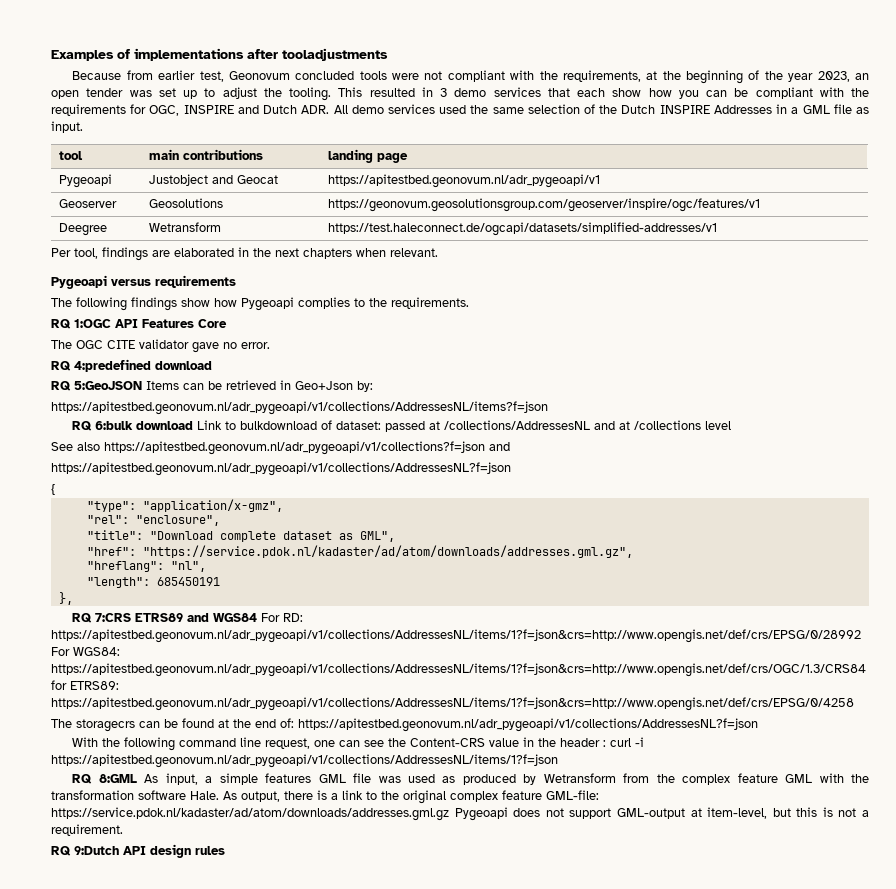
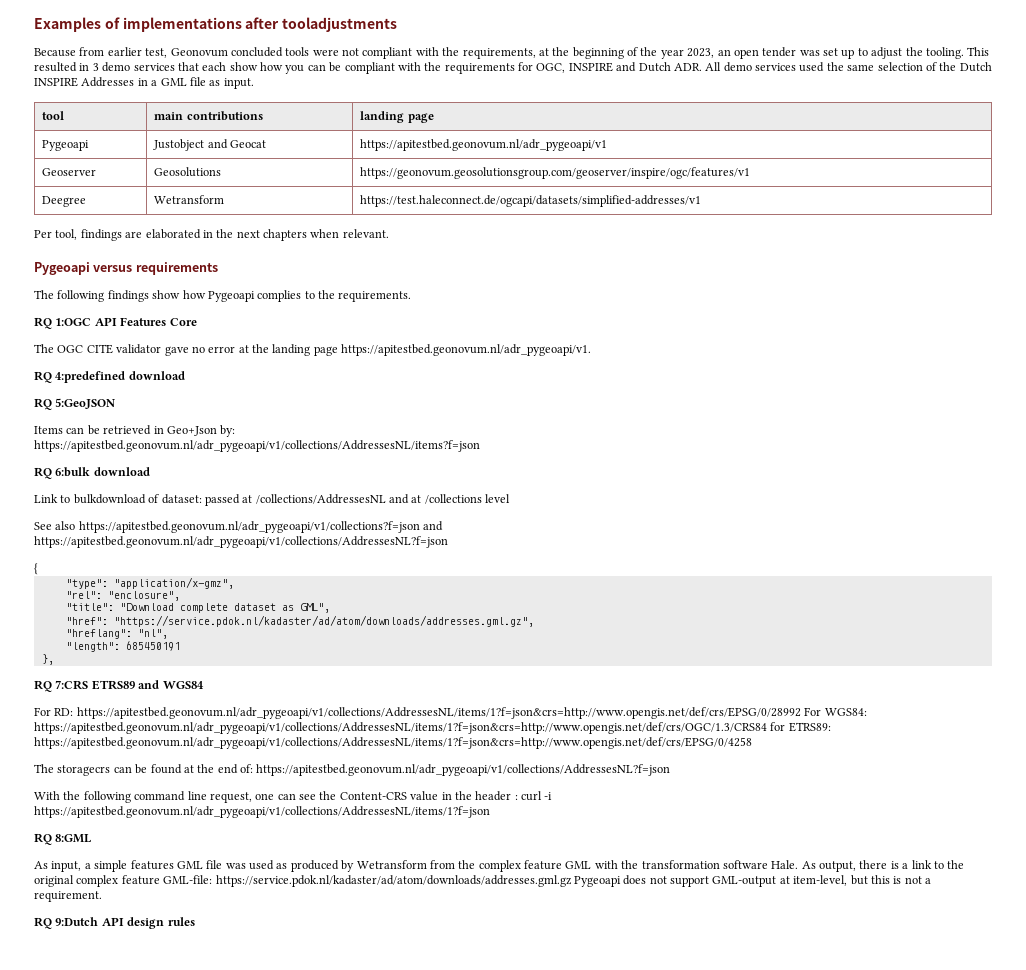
[241,342,270,349] error. -> [208,344,592,356] error at the landing page https://apitestbed.geonovum.nl/adr_pygeoapi/v1.
(142, 385) none -> (116, 403) //
(194, 425) none -> (150, 471) //
(258, 617) none -> (204, 685) //
(137, 778) none -> (92, 838) //

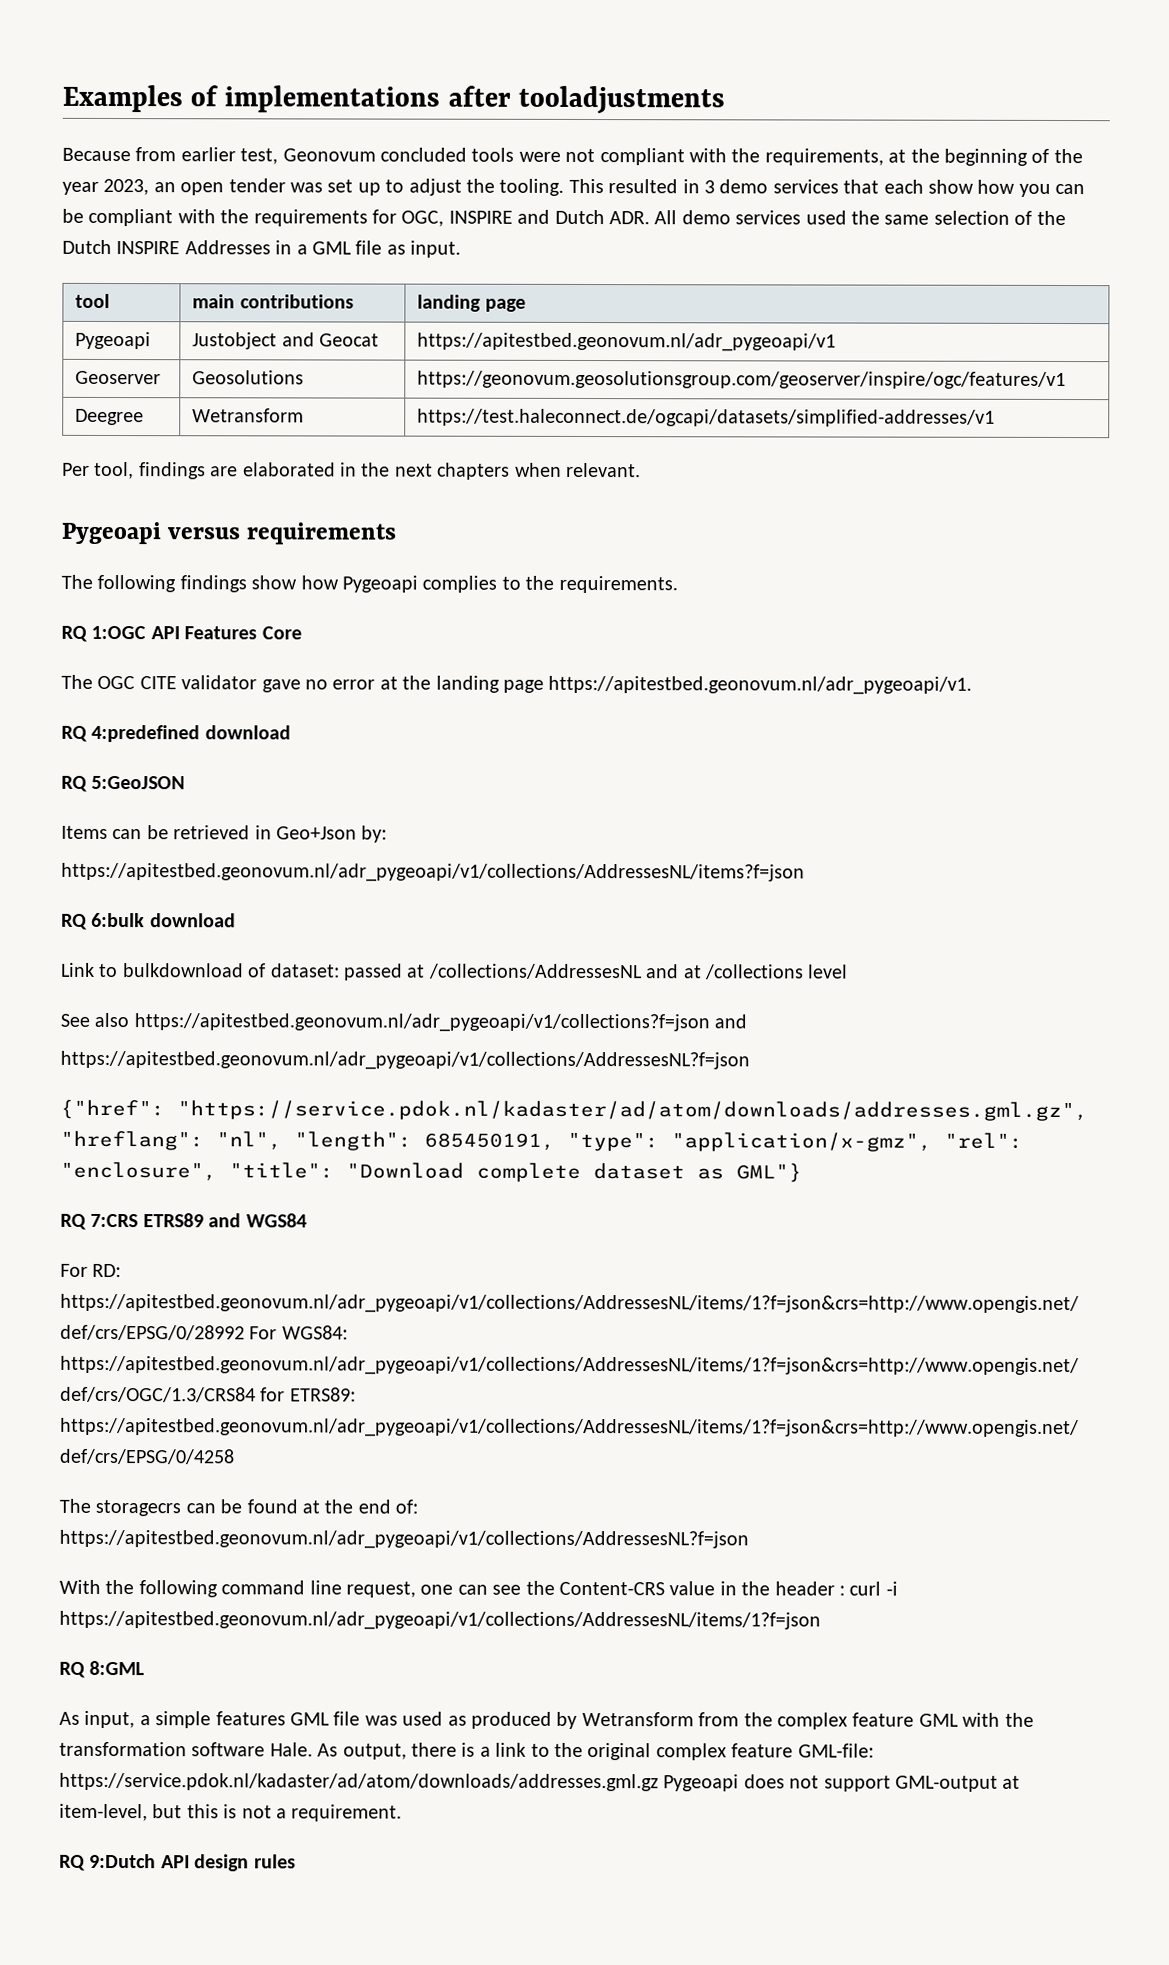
[34,563,38,575] { // -> [60,1099,1088,1122] [60,1130,555,1151] {"href": "https://service.pdok.nl/kadaster/ad/atom/downloads/addresses.gml.gz", "hreflang": "nl", "length": 685450191,
(234, 583) // -> (932, 1142) none
(180, 596) // -> (217, 1171) none
[299,603,330,613] [65,615,534,627] [65,629,168,639] [65,641,180,652] [41,654,54,665] GML", // "href": "https://service.pdok.nl/kadaster/ad/atom/downloads/addresses.gml.gz", // "hreflang": "nl", // "length": 685450191 // }, -> [736,1163,802,1183] GML"}

